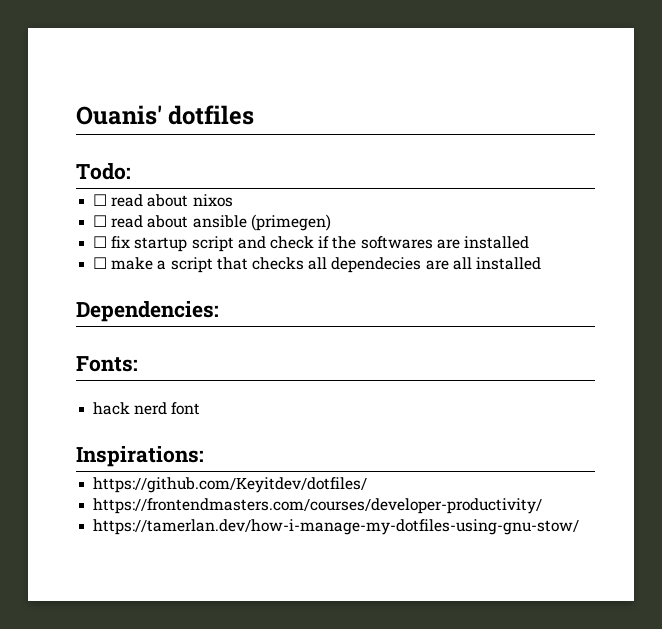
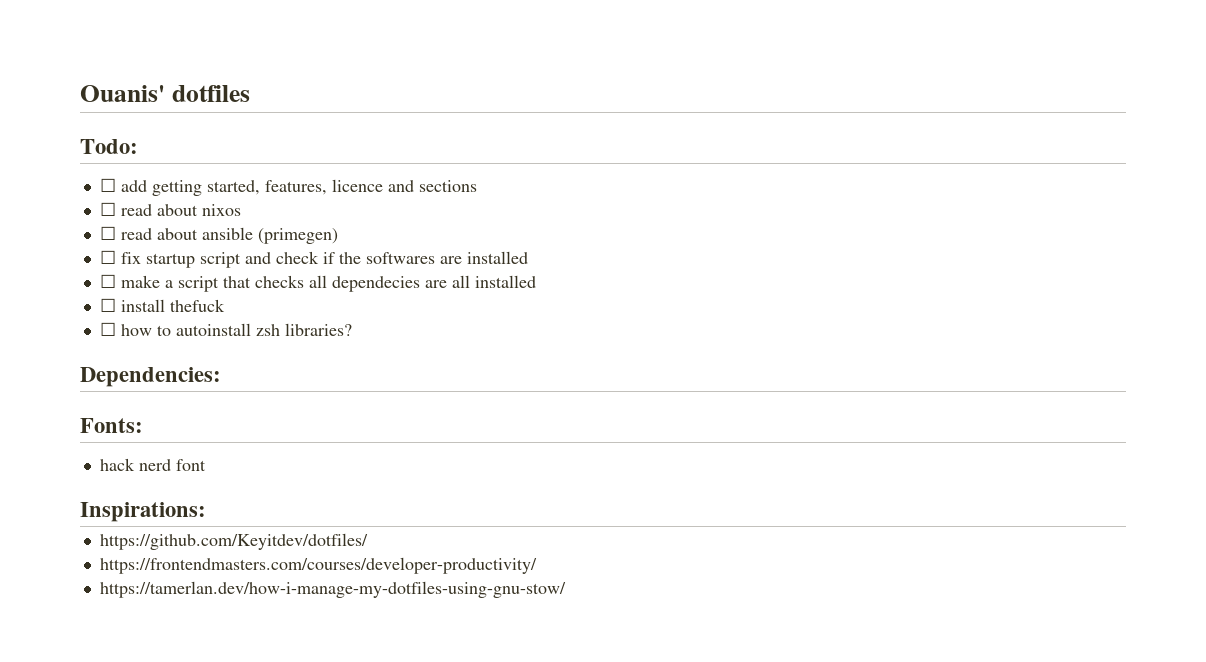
(131, 171) none -> [99,178,477,196] // ☐ add getting started, features, licence and sections
(541, 263) none -> [99,298,225,312] [99,322,352,336] // ☐ install thefuck // ☐ how to autoinstall zsh libraries?

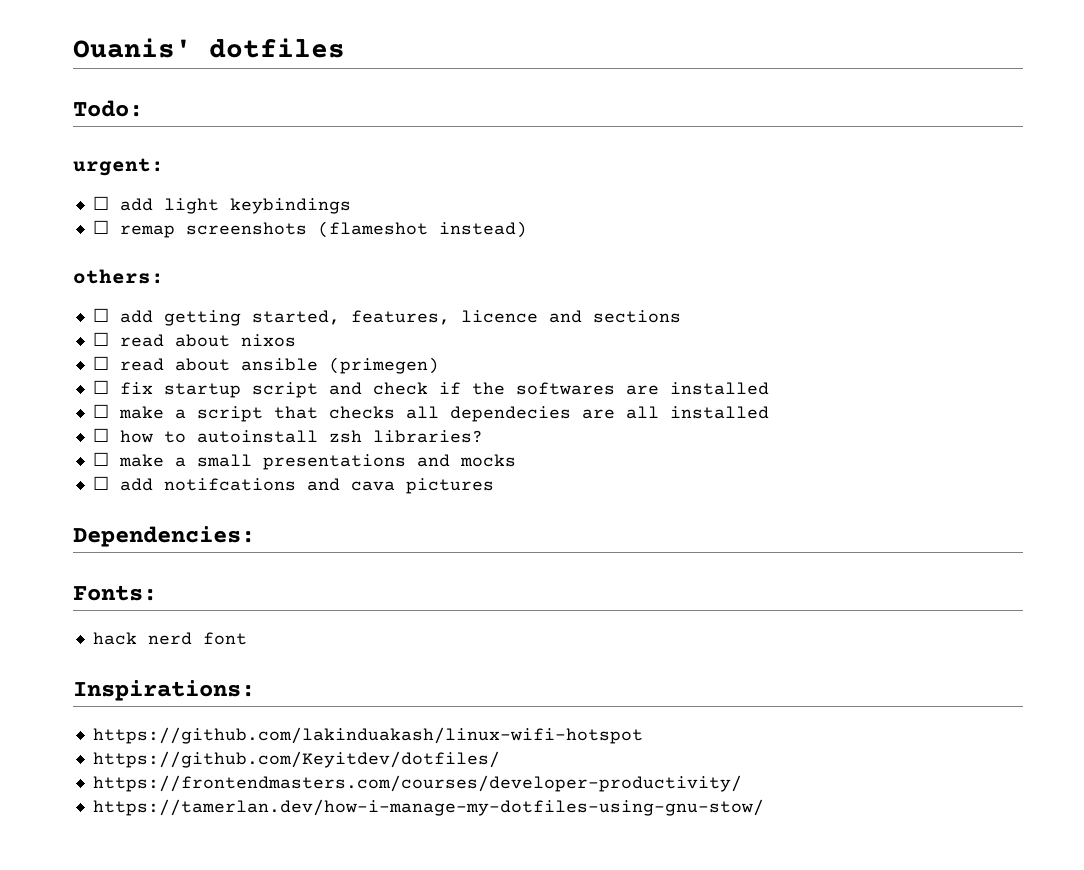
(138, 146) none -> [73,158,164,176] [92,196,351,214] [92,220,527,238] [73,269,164,284] // urgent: // ☐ add light keybindings // ☐ remap screenshots (flameshot instead) // others:
[99,298,225,312] // ☐ install thefuck -> (769, 412) none
(352, 329) none -> [92,452,516,470] [92,476,494,494] // ☐ make a small presentations and mocks // ☐ add notifcations and cava pictures
(206, 512) none -> [92,727,643,744] // https://github.com/lakinduakash/linux-wifi-hotspot

